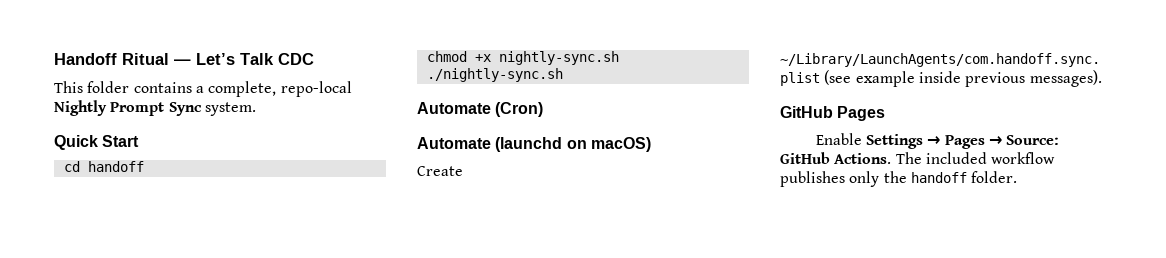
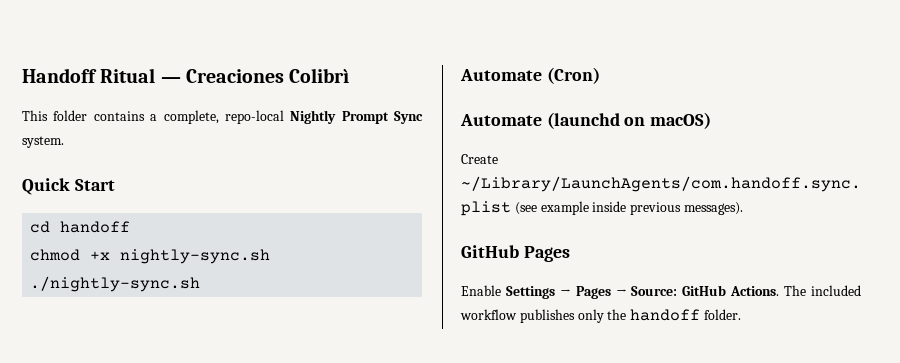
[196,53,314,65] Let’s Talk CDC -> [185,68,350,83] Creaciones Colibrì

